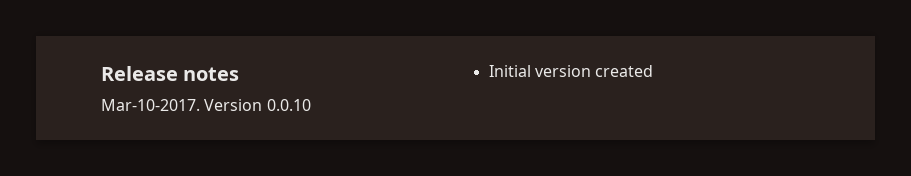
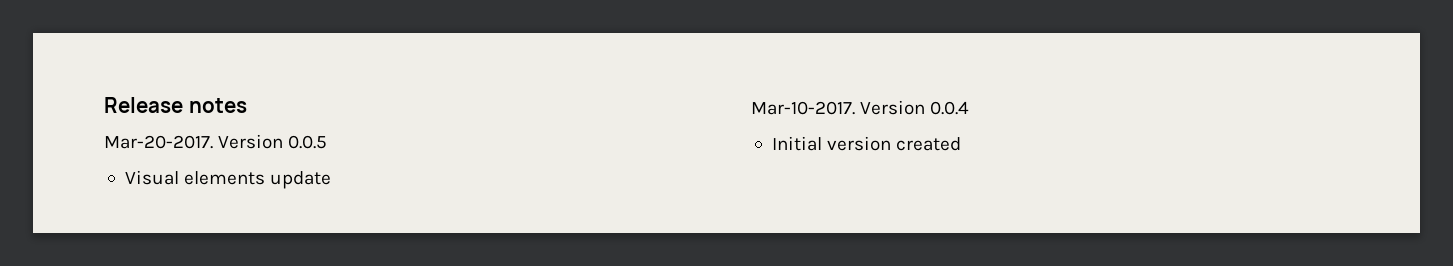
(240, 74) none -> [104,134,328,149] [124,170,332,189] // Mar-20-2017. Version 0.0.5 // Visual elements update
[266,99,311,111] 0.0.10 -> [930,101,970,115] 0.0.4

